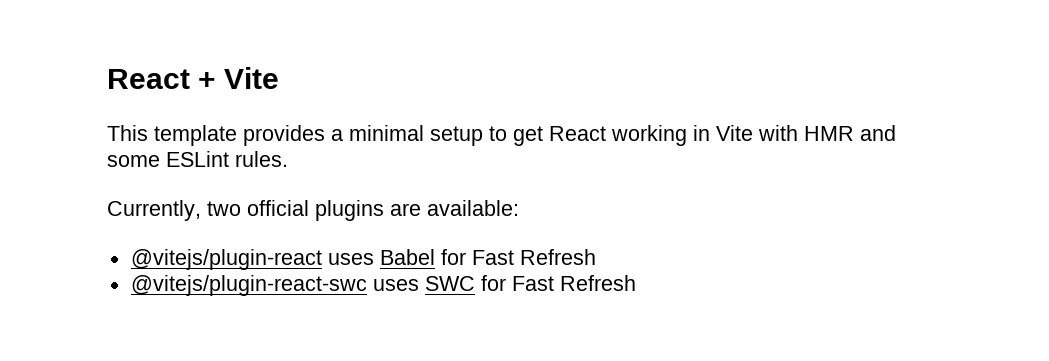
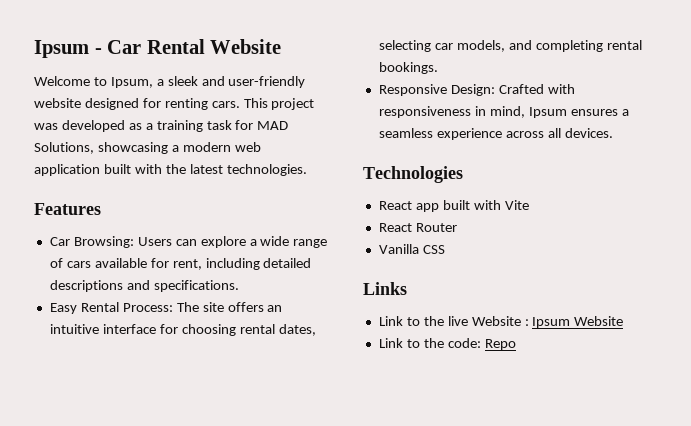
[107,67,280,89] [107,125,896,146] [107,151,288,167] [107,200,519,221] [130,249,596,270] [130,275,636,296] React + Vite // This template provides a minimal setup to get React working in Vite with HMR and some ESLint rules. // Currently, two official plugins are available: // @vitejs/plugin-react uses Babel for Fast Refresh // @vitejs/plugin-react-swc uses SWC for Fast Refresh -> [34,39,282,58] [34,76,306,88] [34,98,315,110] [34,120,289,132] [34,142,261,154] [34,164,307,176] [34,203,101,215] [49,236,328,248] [49,258,312,270] [49,280,239,292] [49,302,283,314] [49,324,316,336] [378,40,642,52] [378,62,438,74] [378,84,575,96] [378,106,629,118] [378,128,613,140] [363,166,463,183] [378,200,529,212] [378,223,457,232] [378,244,445,254] [363,282,407,295] [378,316,624,328] [378,338,516,350] Ipsum - Car Rental Website // Welcome to Ipsum, a sleek and user-friendly website designed for renting cars. This project was developed as a training task for MAD Solutions, showcasing a modern web application built with the latest technologies. // Features // Car Browsing: Users can explore a wide range of cars available for rent, including detailed descriptions and specifications. // Easy Rental Process: The site offers an intuitive interface for choosing rental dates, selecting car models, and completing rental bookings. // Responsive Design: Crafted with responsiveness in mind, Ipsum ensures a seamless experience across all devices. // Technologies // React app built with Vite // React Router // Vanilla CSS // Links // Link to the live Website : Ipsum Website // Link to the code: Repo

